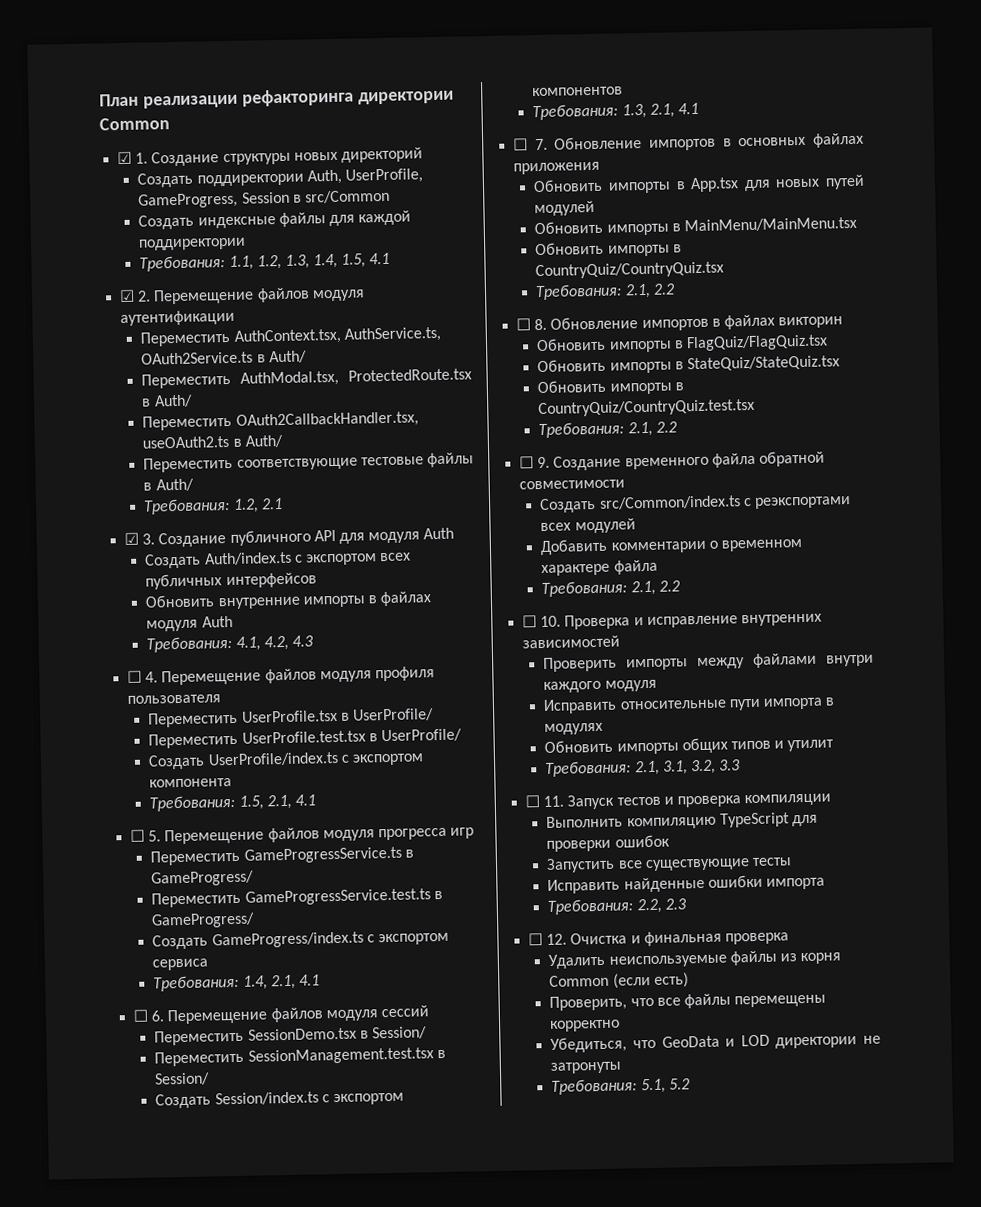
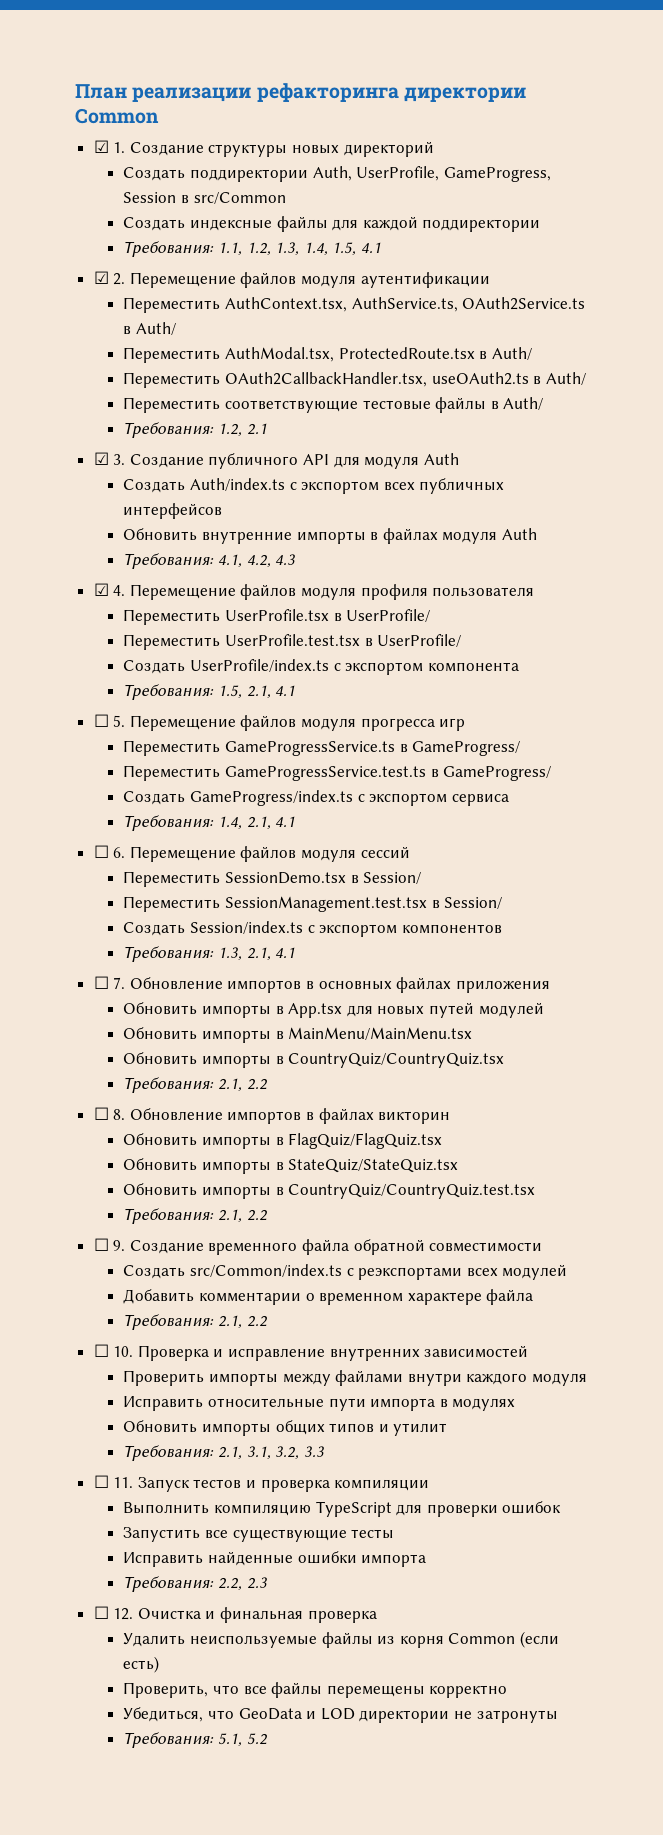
[127,670,143,683] ☐ -> [93,583,109,596] ☑

